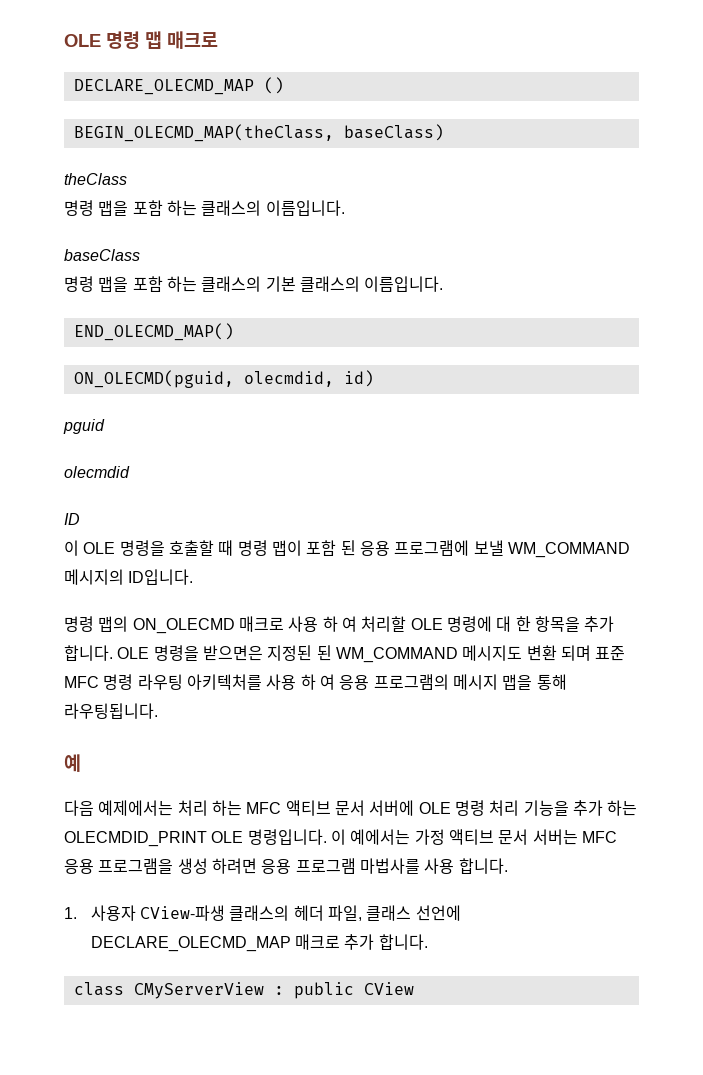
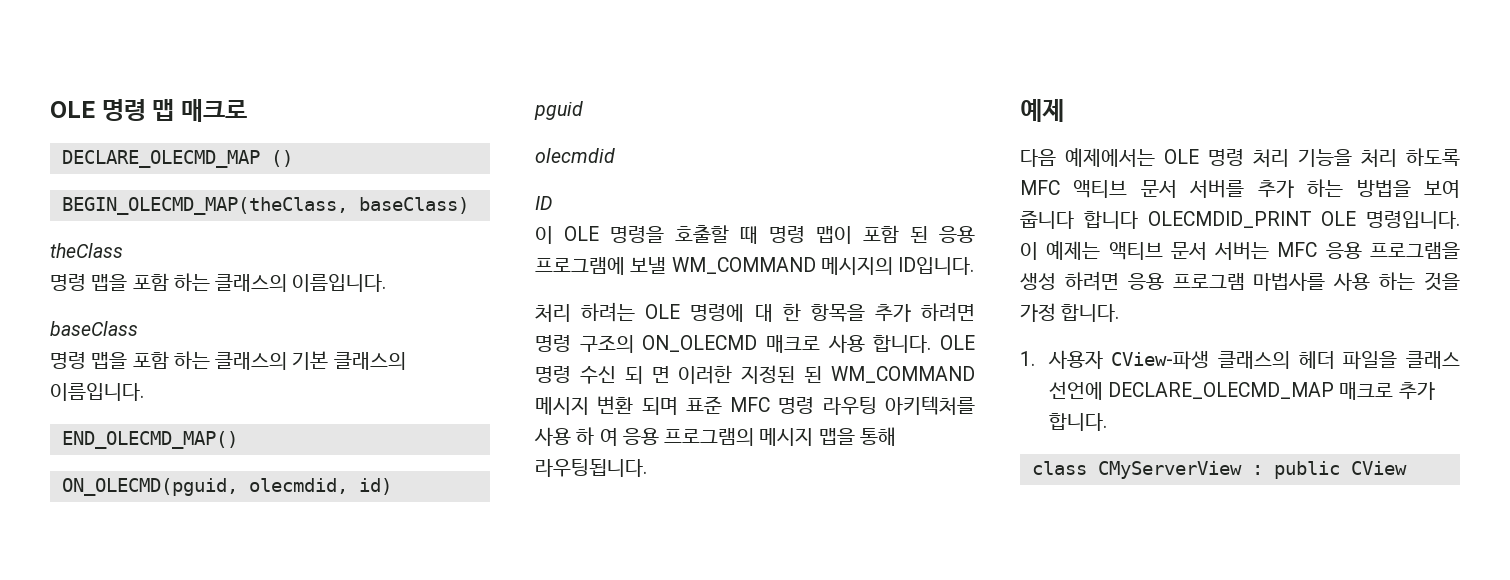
[64,616,407,634] 명령 맵의 ON_OLECMD 매크로 사용 하 여 처리할 -> [535,302,636,322] 처리 하려는
[64,645,263,661] 합니다. OLE 명령을 받으면은 -> [921,302,975,322] [535,334,975,353] [535,365,733,384] 하려면 명령 구조의 ON_OLECMD 매크로 사용 합니다. OLE 명령 수신 되 면 이러한
[462,645,523,661] 메시지도 -> [535,397,589,415] 메시지
[64,754,81,772] 예 -> [1020,99,1064,122] 예제
[177,800,638,816] 처리 하는 MFC 액티브 문서 서버에 OLE 명령 처리 기능을 추가 하는 -> [1164,148,1460,167] [1020,179,1460,198] [1020,210,1138,229] OLE 명령 처리 기능을 처리 하도록 MFC 액티브 문서 서버를 추가 하는 방법을 보여 줍니다 합니다
[350,829,445,845] 예에서는 가정 -> [1046,241,1101,260] 예제는
(455, 866) none -> [1379,272,1460,291] [1020,303,1056,322] 하는 것을 가정
[328,905,363,921] 파일, -> [1343,351,1398,370] 파일을

